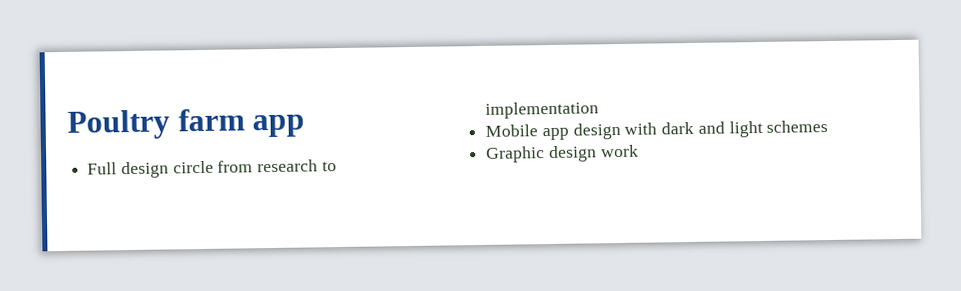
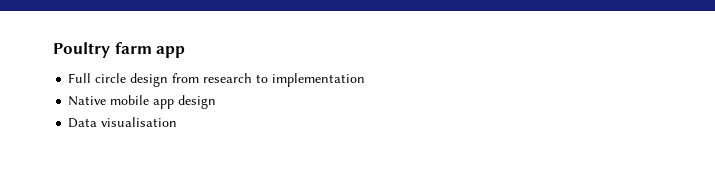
[120,160,214,179] design circle -> [95,73,169,87] circle design
[485,124,539,137] Mobile -> [68,95,150,106] Native mobile
[624,120,829,138] [486,144,639,163] with dark and light schemes // Graphic design work -> [68,117,178,128] // Data visualisation

